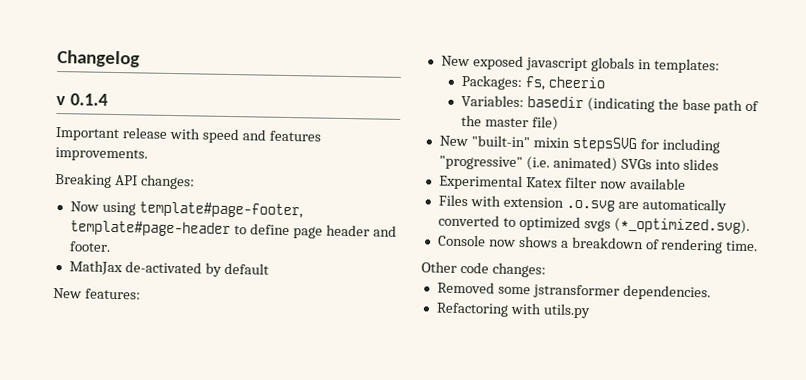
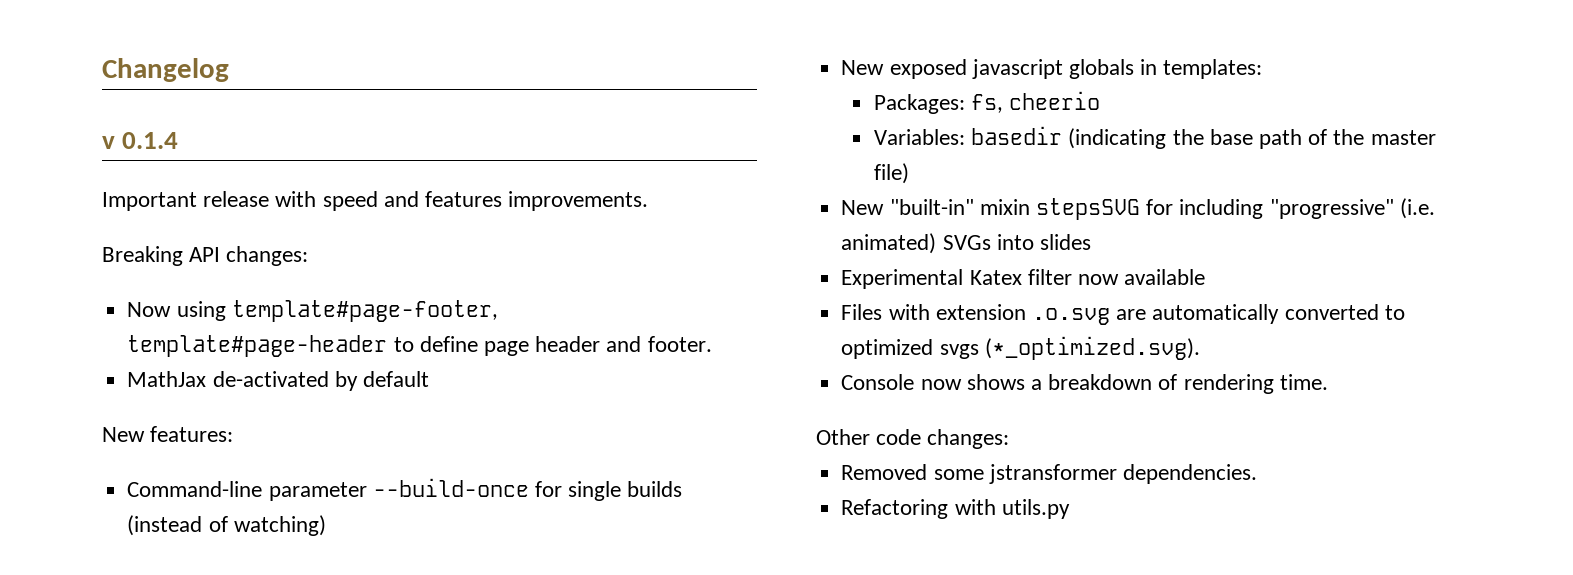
(141, 294) none -> [127,478,683,501] [127,515,326,536] // Command-line parameter --build-once for single builds (instead of watching)

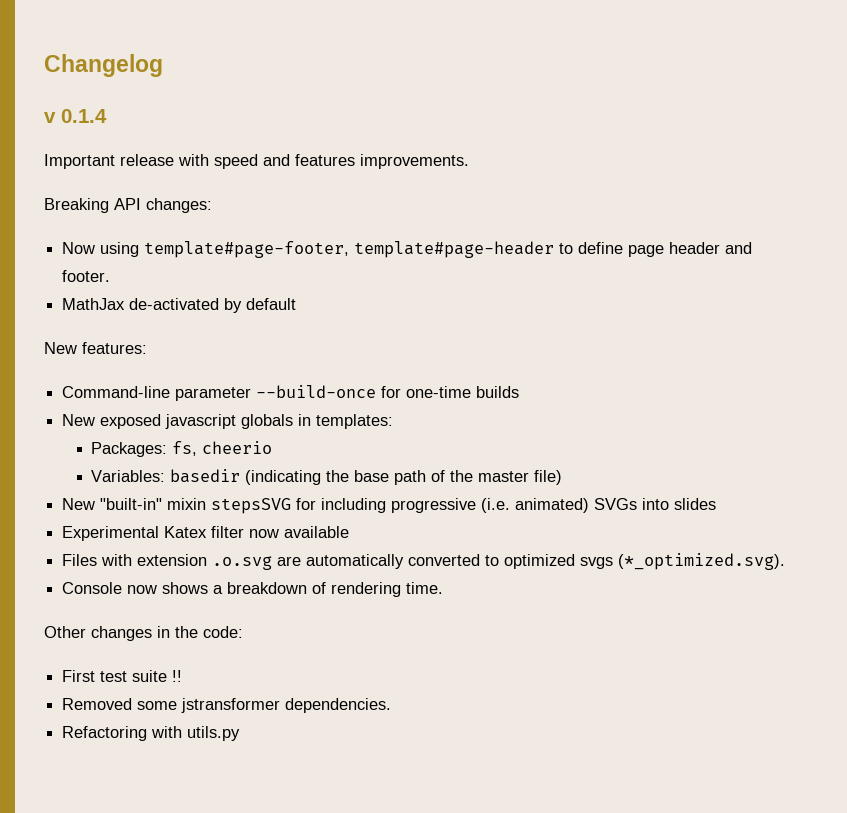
[568,481,622,501] single -> [406,386,472,398] one-time
[127,515,326,536] (instead of watching) -> (520, 392) none
[1269,199,1394,219] "progressive" -> [391,498,477,513] progressive
[876,429,1010,449] code changes: -> [91,626,243,641] [62,670,183,682] changes in the code: // First test suite !!

